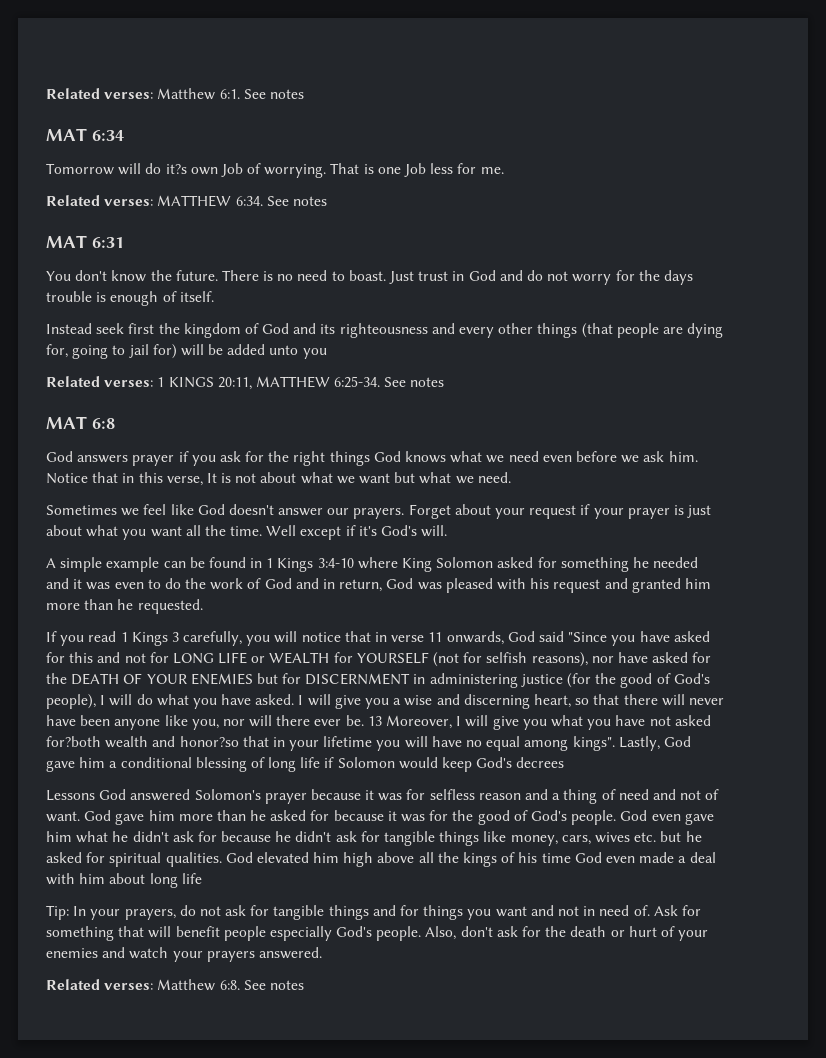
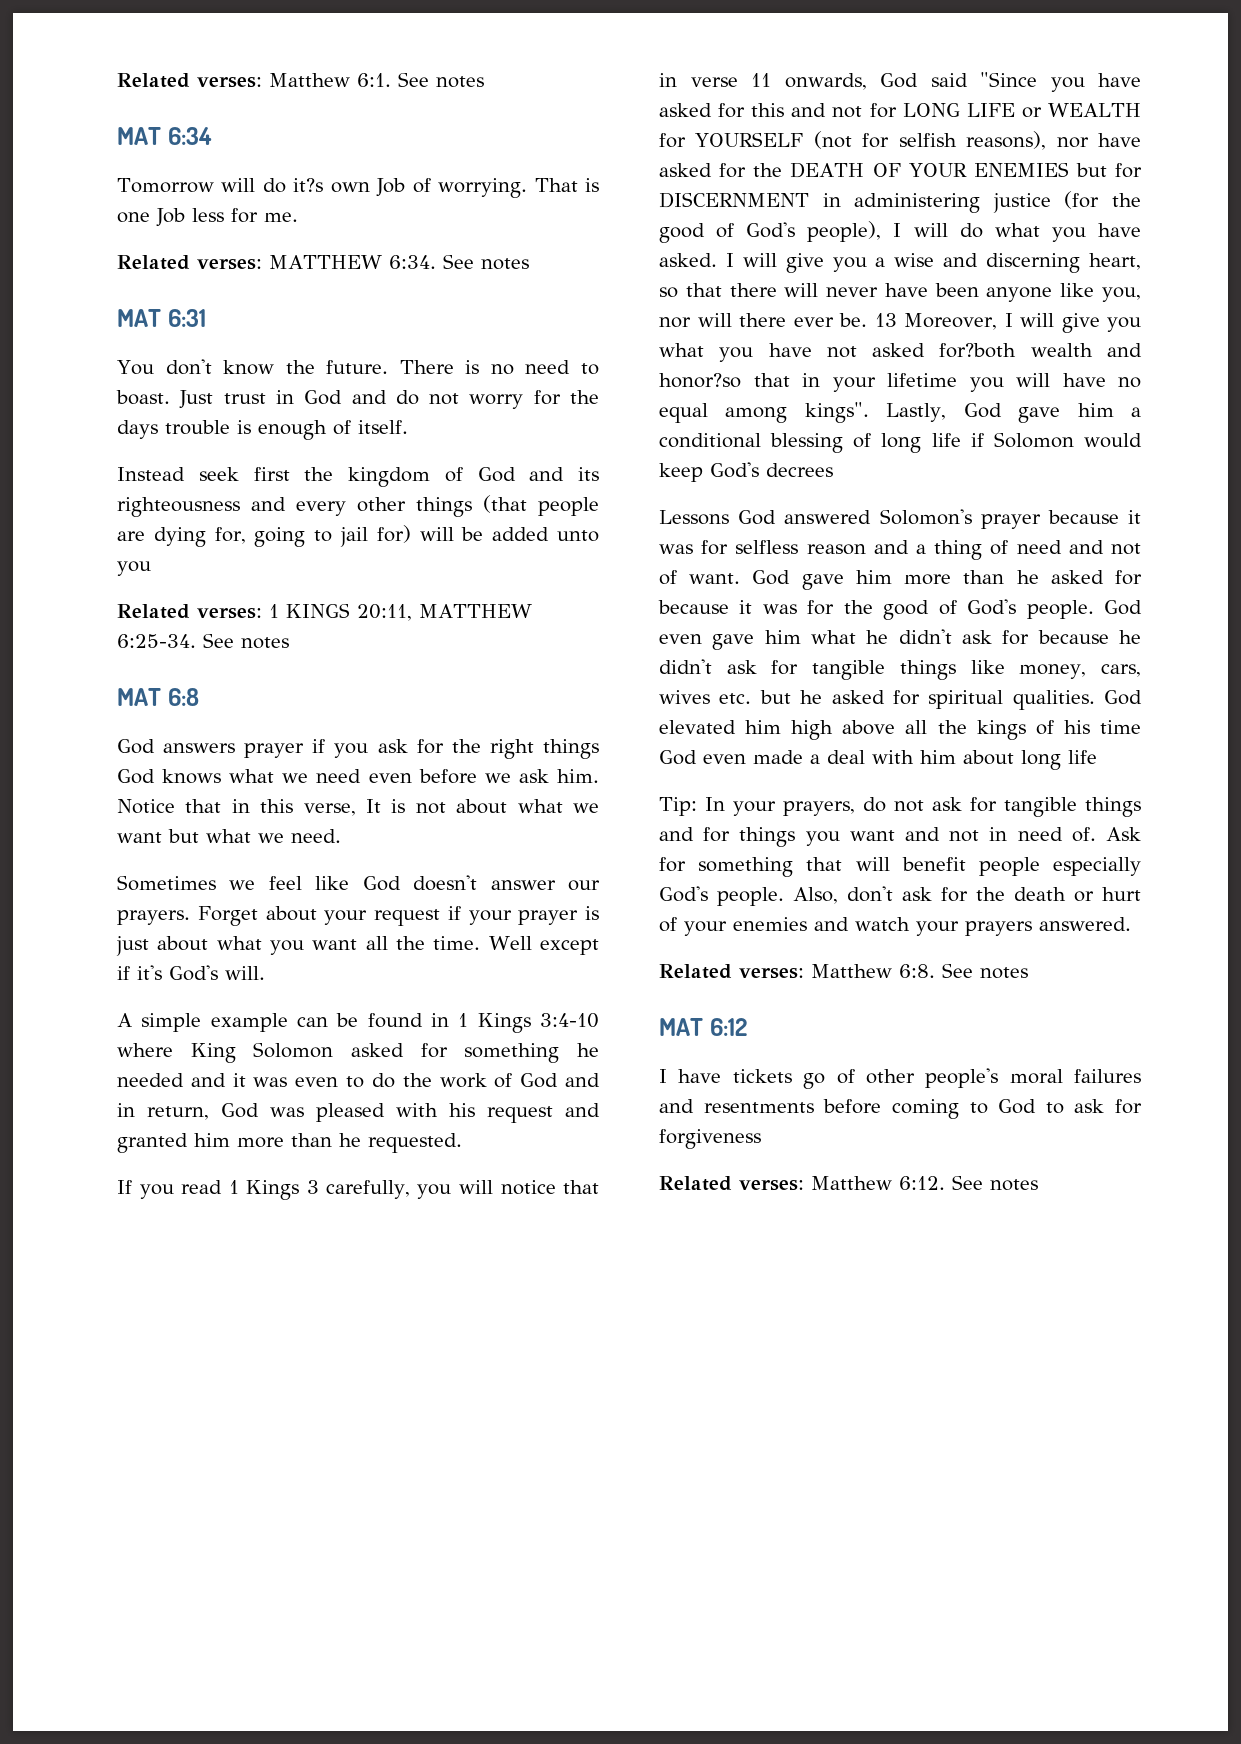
(304, 985) none -> [659,1018,747,1036] [659,1068,1141,1089] [659,1099,1142,1119] [659,1129,761,1149] [659,1175,1038,1191] // MAT 6:12 // I have tickets go of other people's moral failures and resentments before coming to God to ask for forgiveness // Related verses: Matthew 6:12. See notes

